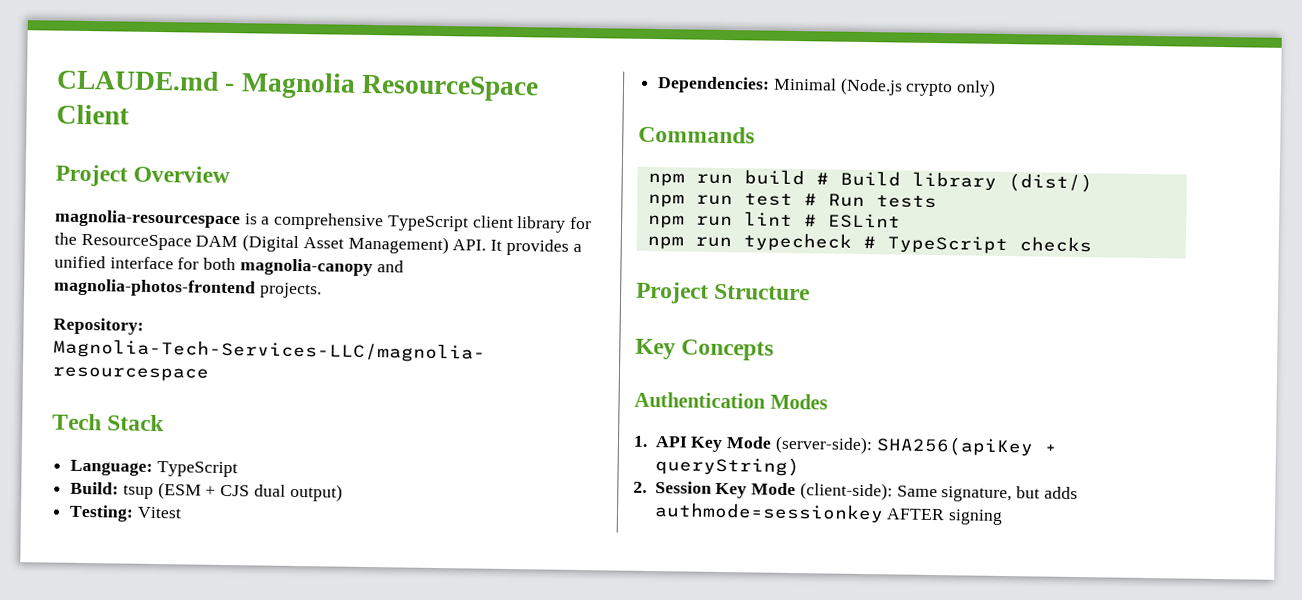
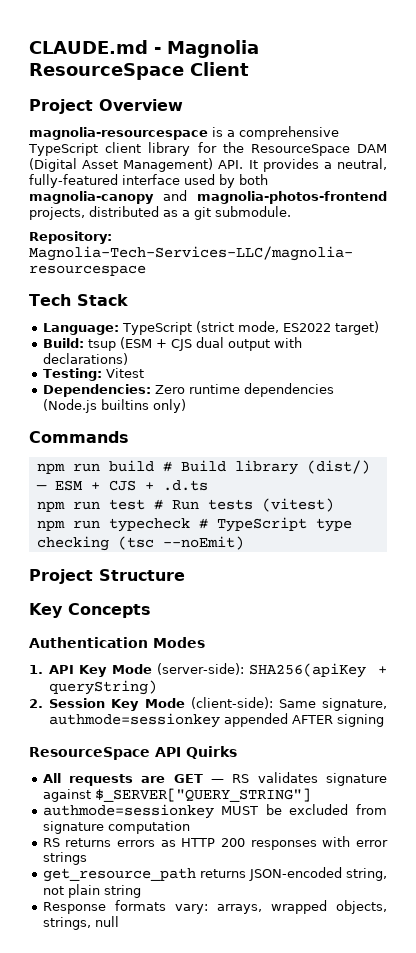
[54,255,404,277] [54,278,322,299] unified interface for both magnolia-canopy and magnolia-photos-frontend projects. -> [337,158,387,170] [29,174,268,188] [29,190,387,204] [29,206,291,220] neutral, fully-featured interface used by both magnolia-canopy and magnolia-photos-frontend projects, distributed as a git submodule.
(238, 469) none -> [195,321,379,335] (strict mode, ES2022 target)
[289,483,343,502] output) -> [227,337,302,351] [42,353,128,365] output with declarations)
[772,77,954,97] Minimal (Node.js crypto -> [154,383,334,397] [42,399,149,413] Zero runtime dependencies (Node.js builtins
(1093, 183) none -> [35,480,208,491] — ESM + CJS + .d.ts
[647,211,901,229] // npm run lint # ESLint -> [261,498,334,512] (vitest)
[1018,236,1092,253] checks -> [315,518,352,532] [36,536,244,551] type checking (tsc --noEmit)
[1016,486,1078,500] [653,502,884,524] but adds authmode=sessionkey -> [49,713,289,728] authmode=sessionkey appended
(1004, 517) none -> [29,746,237,760] [42,772,387,786] [42,788,311,802] [42,804,387,819] [42,821,190,834] [42,836,388,850] [42,852,87,865] [42,867,387,882] [42,884,141,898] [42,900,388,914] [42,916,119,930] // ResourceSpace API Quirks // All requests are GET — RS validates signature against $_SERVER["QUERY_STRING"] // authmode=sessionkey MUST be excluded from signature computation // RS returns errors as HTTP 200 responses with error strings // get_resource_path returns JSON-encoded string, not plain string // Response formats vary: arrays, wrapped objects, strings, null

